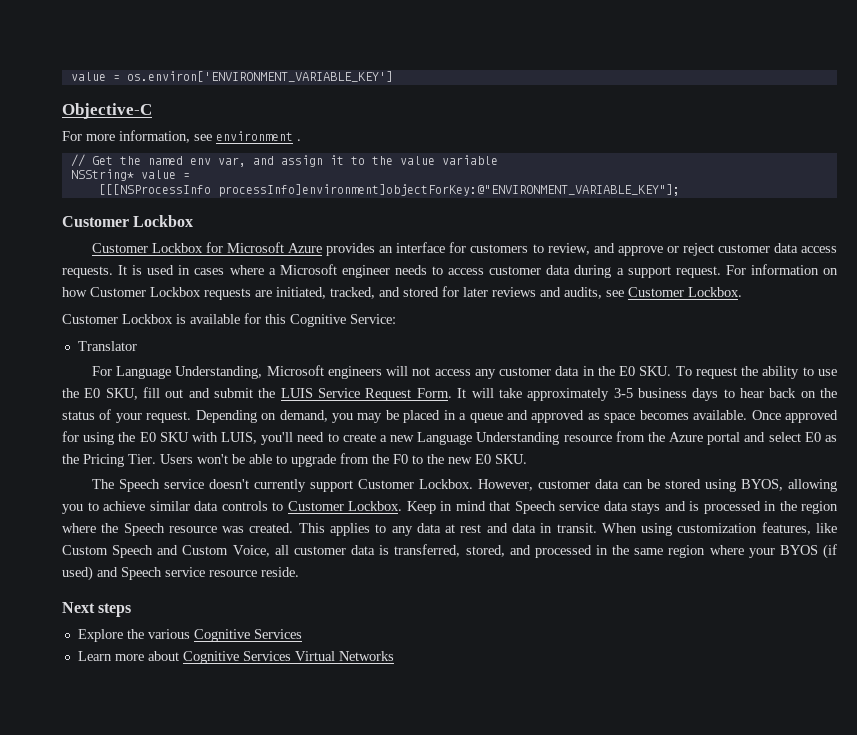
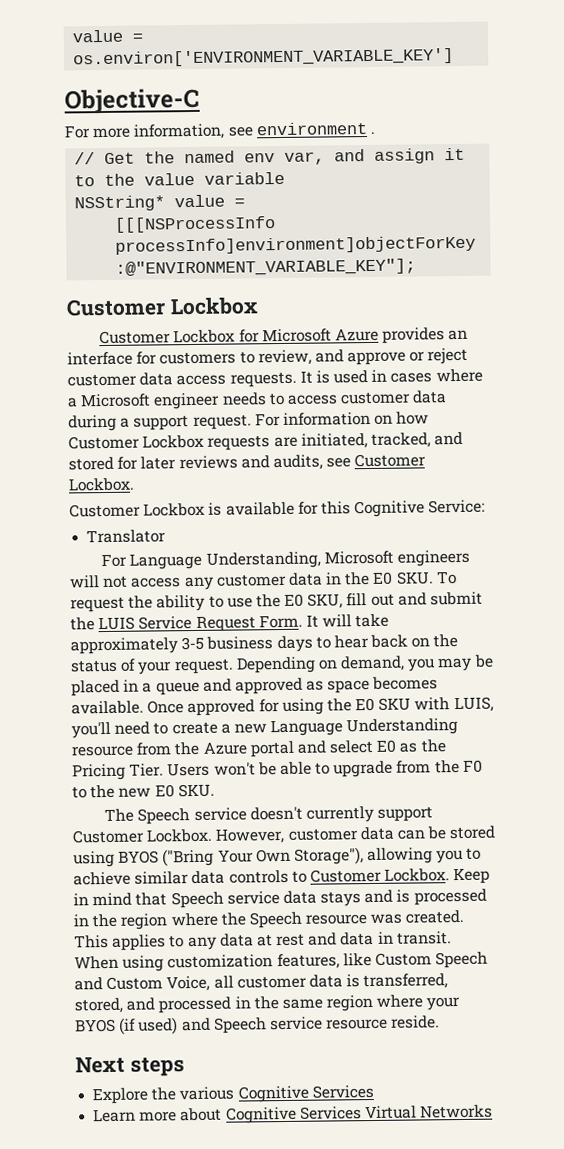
[740,479,783,491] BYOS, -> [118,847,364,867] BYOS ("Bring Your Own Storage"),

